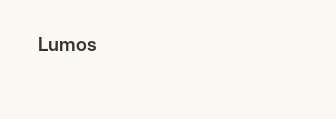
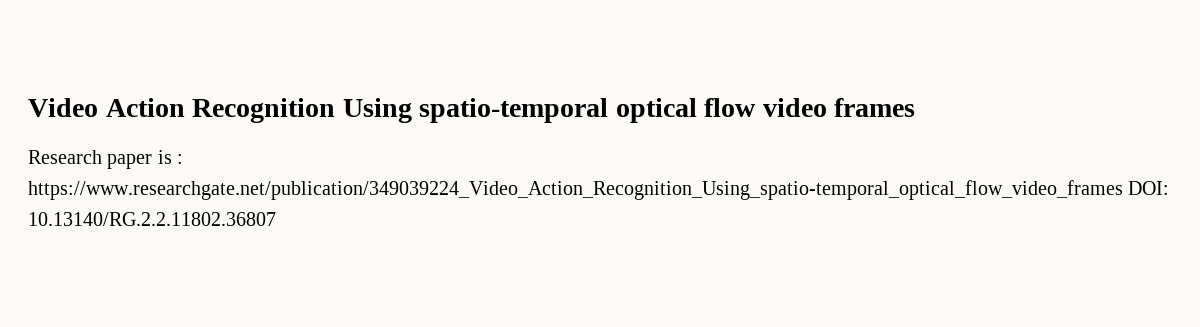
[38,37,97,51] Lumos -> [28,98,916,123] [28,150,184,169] [28,180,1170,200] [28,212,276,226] Video Action Recognition Using spatio-temporal optical flow video frames // Research paper is : https://www.researchgate.net/publication/349039224_Video_Action_Recognition_Using_spatio-temporal_optical_flow_video_frames DOI: 10.13140/RG.2.2.11802.36807

